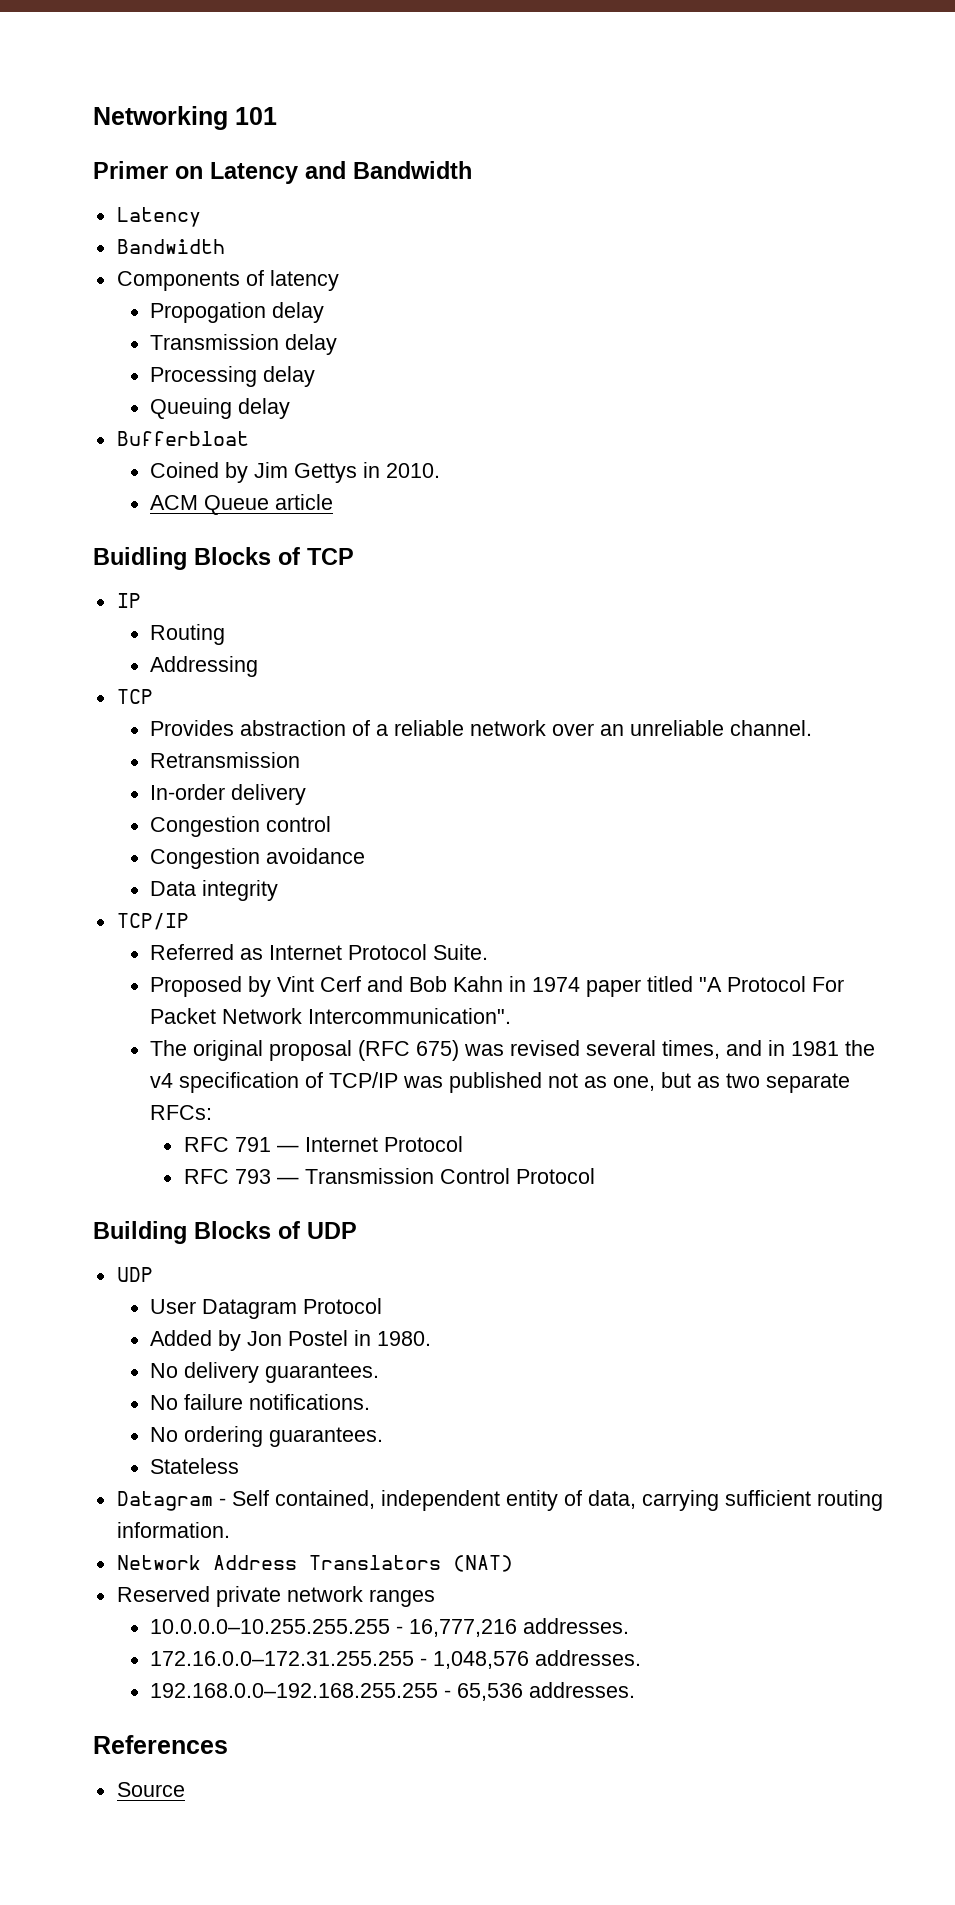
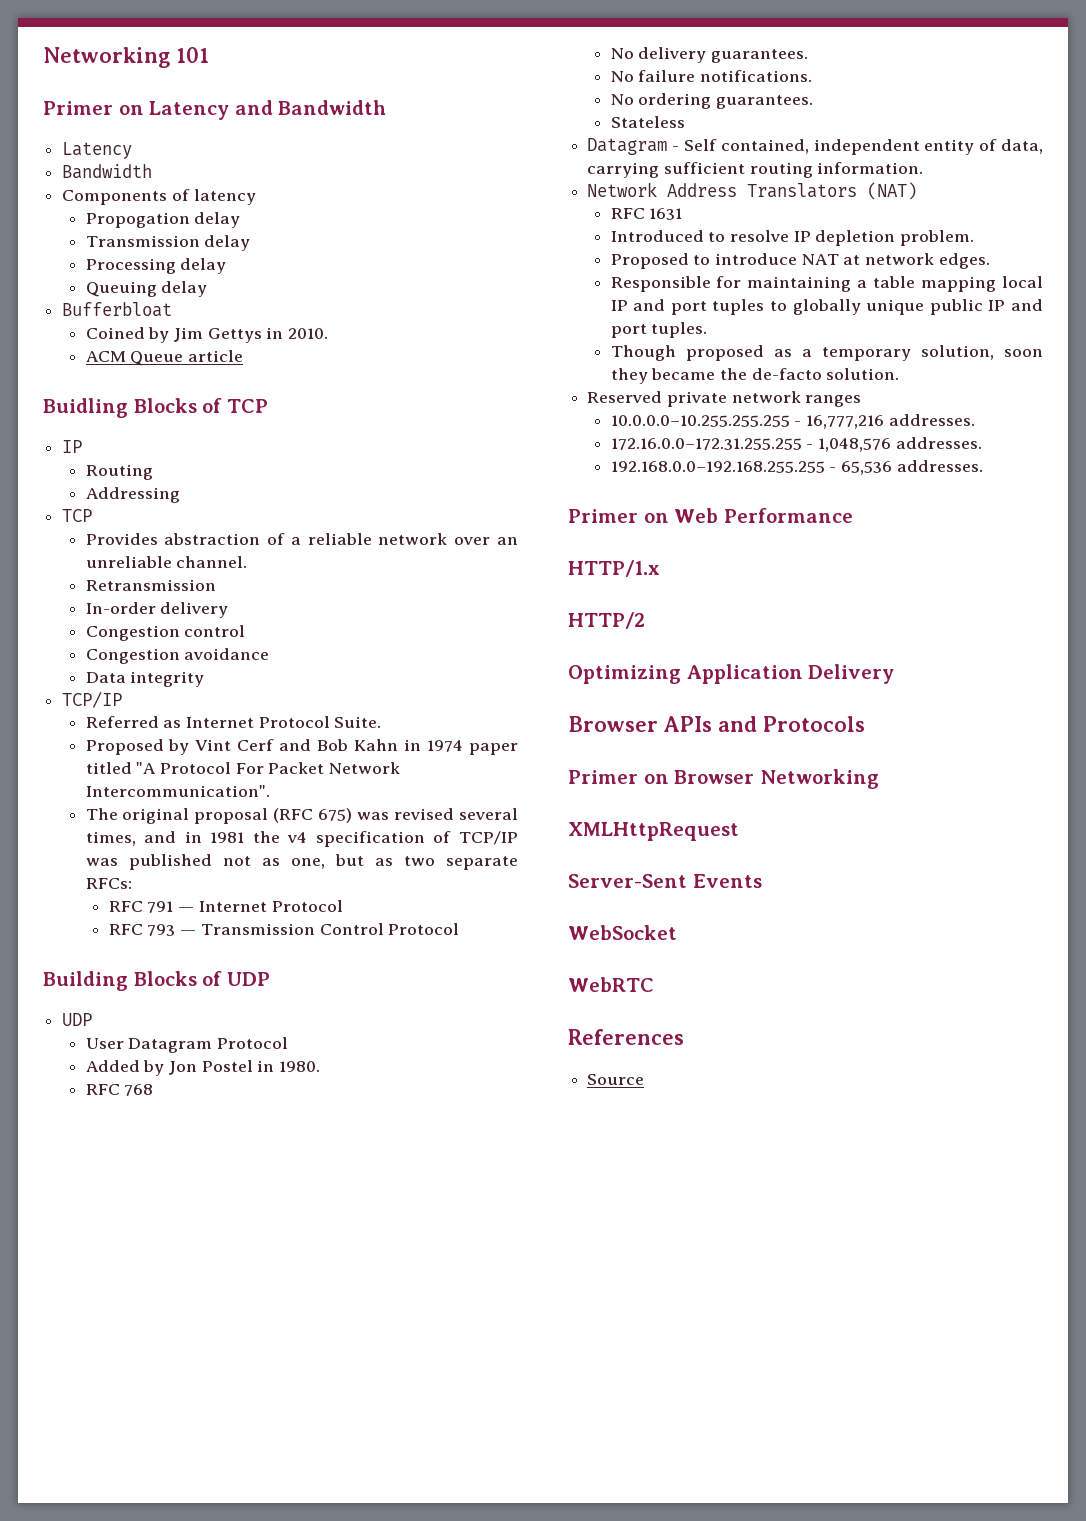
(432, 1338) none -> [85,1084,154,1096] // RFC 768
(513, 1563) none -> [610,208,683,220] [610,230,975,246] [610,253,990,269] [610,276,1043,292] [610,299,1043,315] [610,322,708,338] [610,345,1043,361] [610,368,900,384] // RFC 1631 // Introduced to resolve IP depletion problem. // Proposed to introduce NAT at network edges. // Responsible for maintaining a table mapping local IP and port tuples to globally unique public IP and port tuples. // Though proposed as a temporary solution, soon they became the de-facto solution.
(636, 1690) none -> [568,508,853,523] [568,560,660,577] [568,612,645,629] [568,664,895,684] [568,716,865,732] [568,769,879,789] [568,822,739,841] [568,874,762,888] [568,925,677,940] [568,977,654,992] // Primer on Web Performance // HTTP/1.x // HTTP/2 // Optimizing Application Delivery // Browser APIs and Protocols // Primer on Browser Networking // XMLHttpRequest // Server-Sent Events // WebSocket // WebRTC

